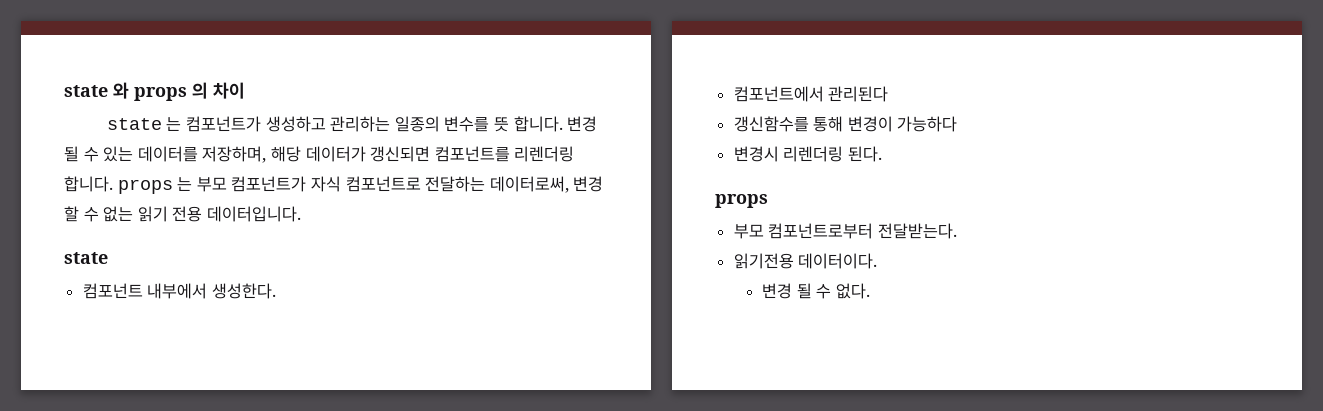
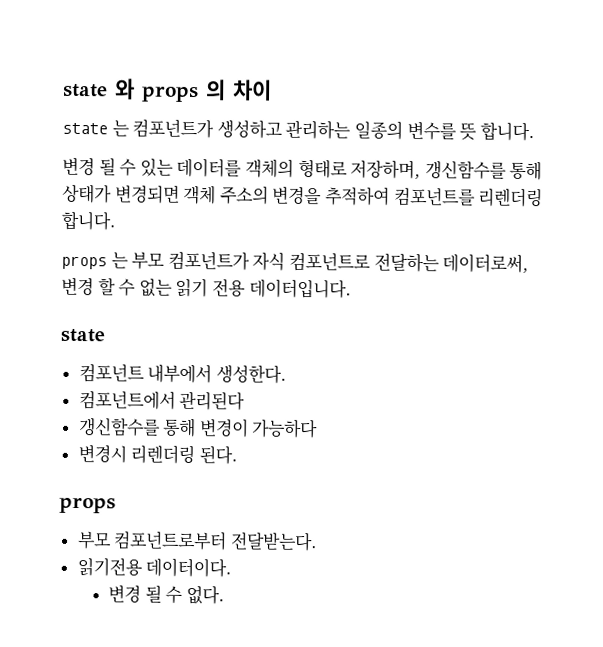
(563, 124) none -> (535, 132) //
[202,146,431,163] 저장하며, 해당 데이터가 갱신되면 -> [244,158,543,181] [62,183,390,206] 객체의 형태로 저장하며, 갱신함수를 통해 상태가 변경되면 객체 주소의 변경을 추적하여
(113, 184) none -> (116, 221) //

